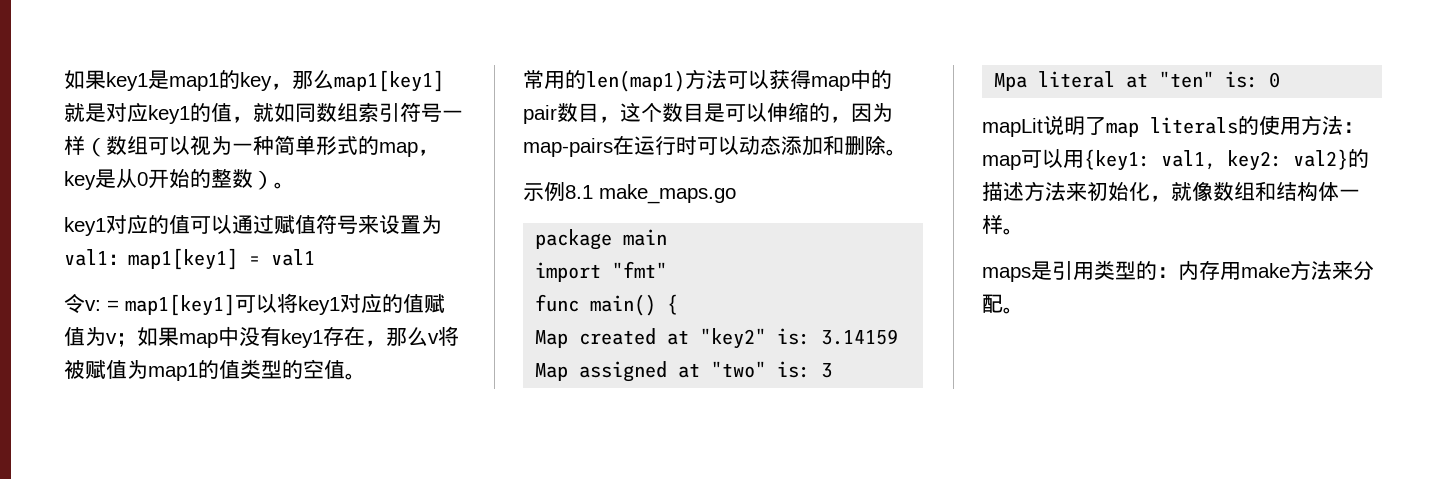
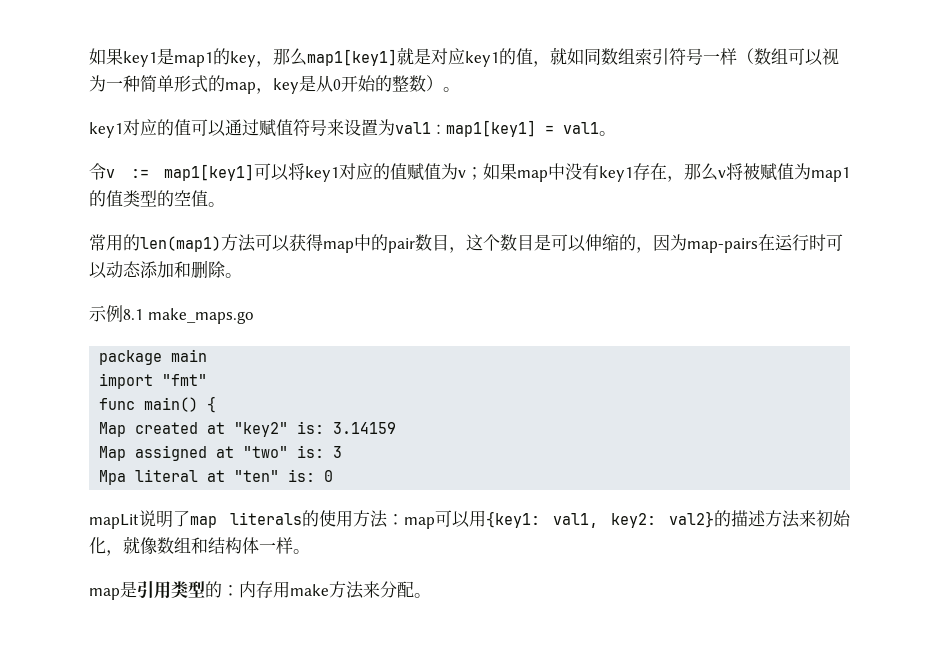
(315, 257) none -> [599,131,616,136] 。
[85,300,119,311] v: = -> [106,169,149,178] v :=
[982,267,1031,282] maps -> [89,588,120,600] map

